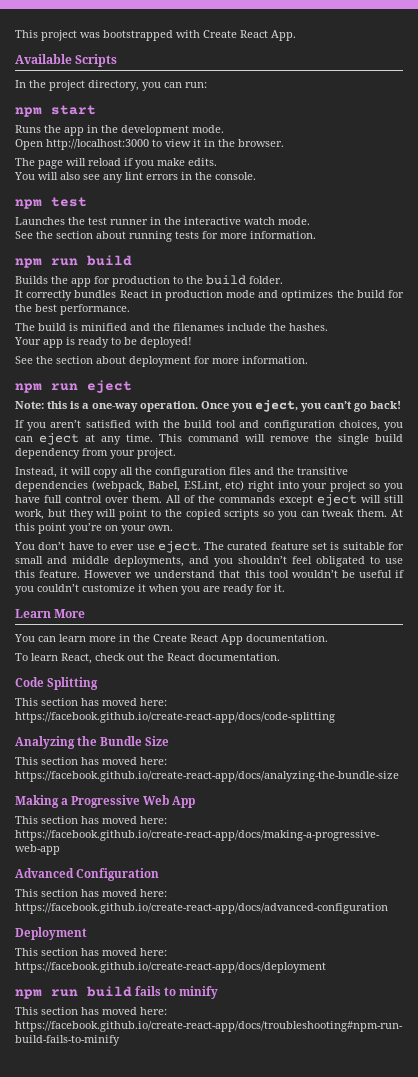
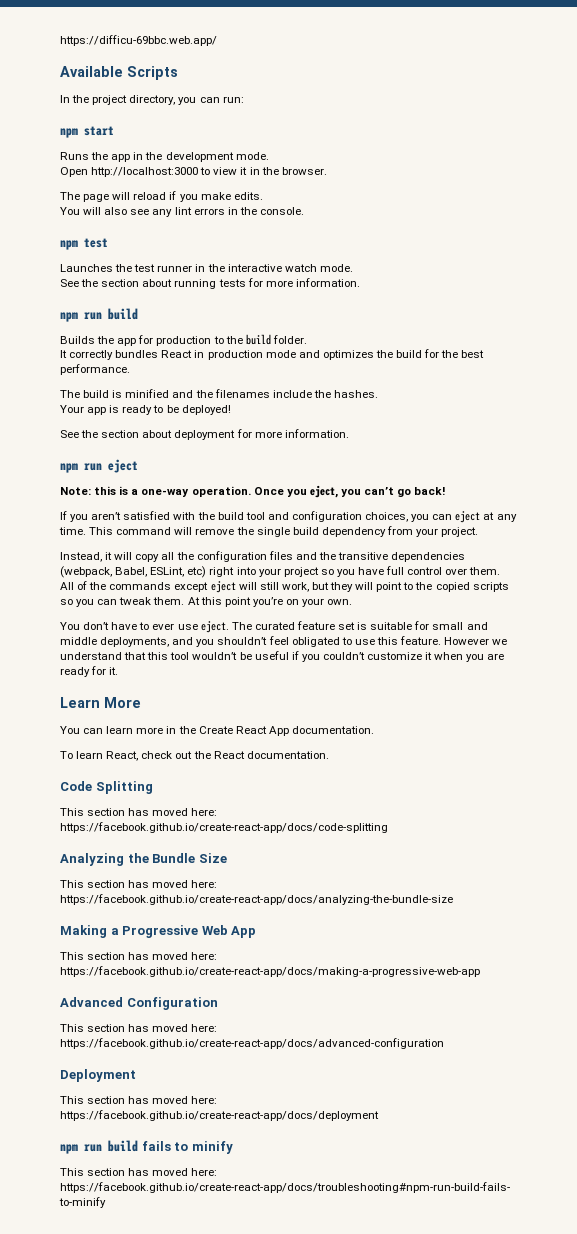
[15,30,296,41] This project was bootstrapped with Create React App. -> [60,35,217,46] https://difficu-69bbc.web.app/

